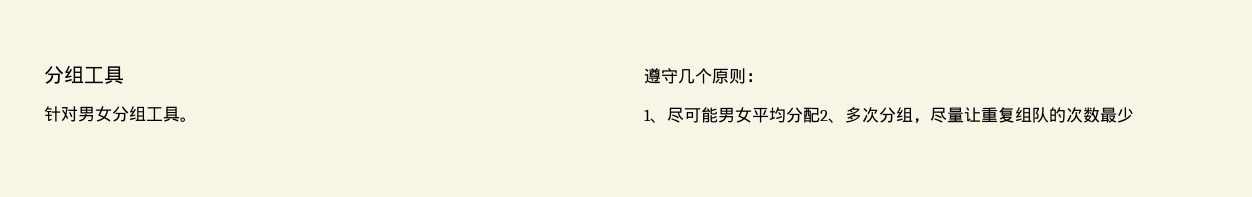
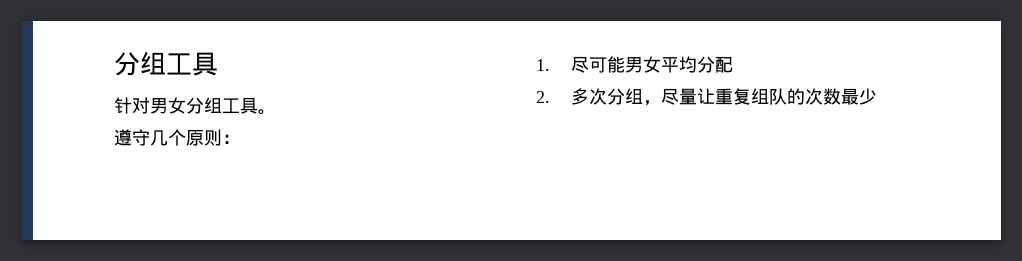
[644,109,667,123] 1、 -> [536,59,550,71] 1.
[820,110,845,123] 2、 -> [536,91,550,103] // 2.

